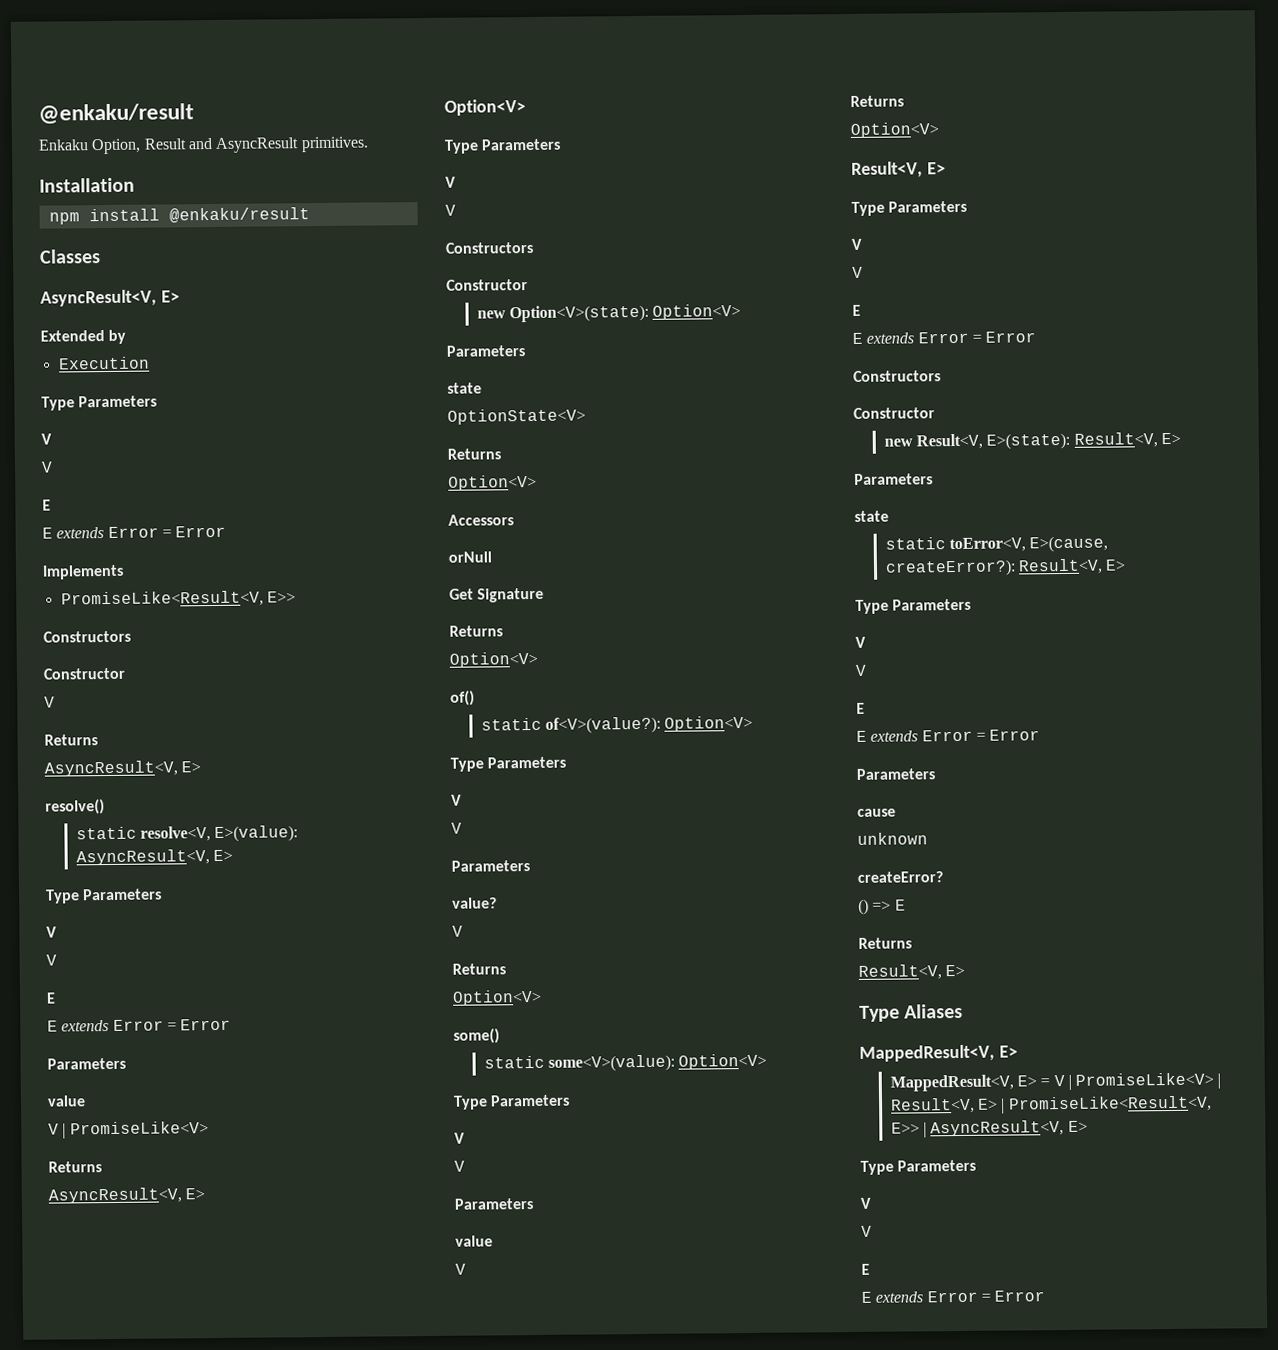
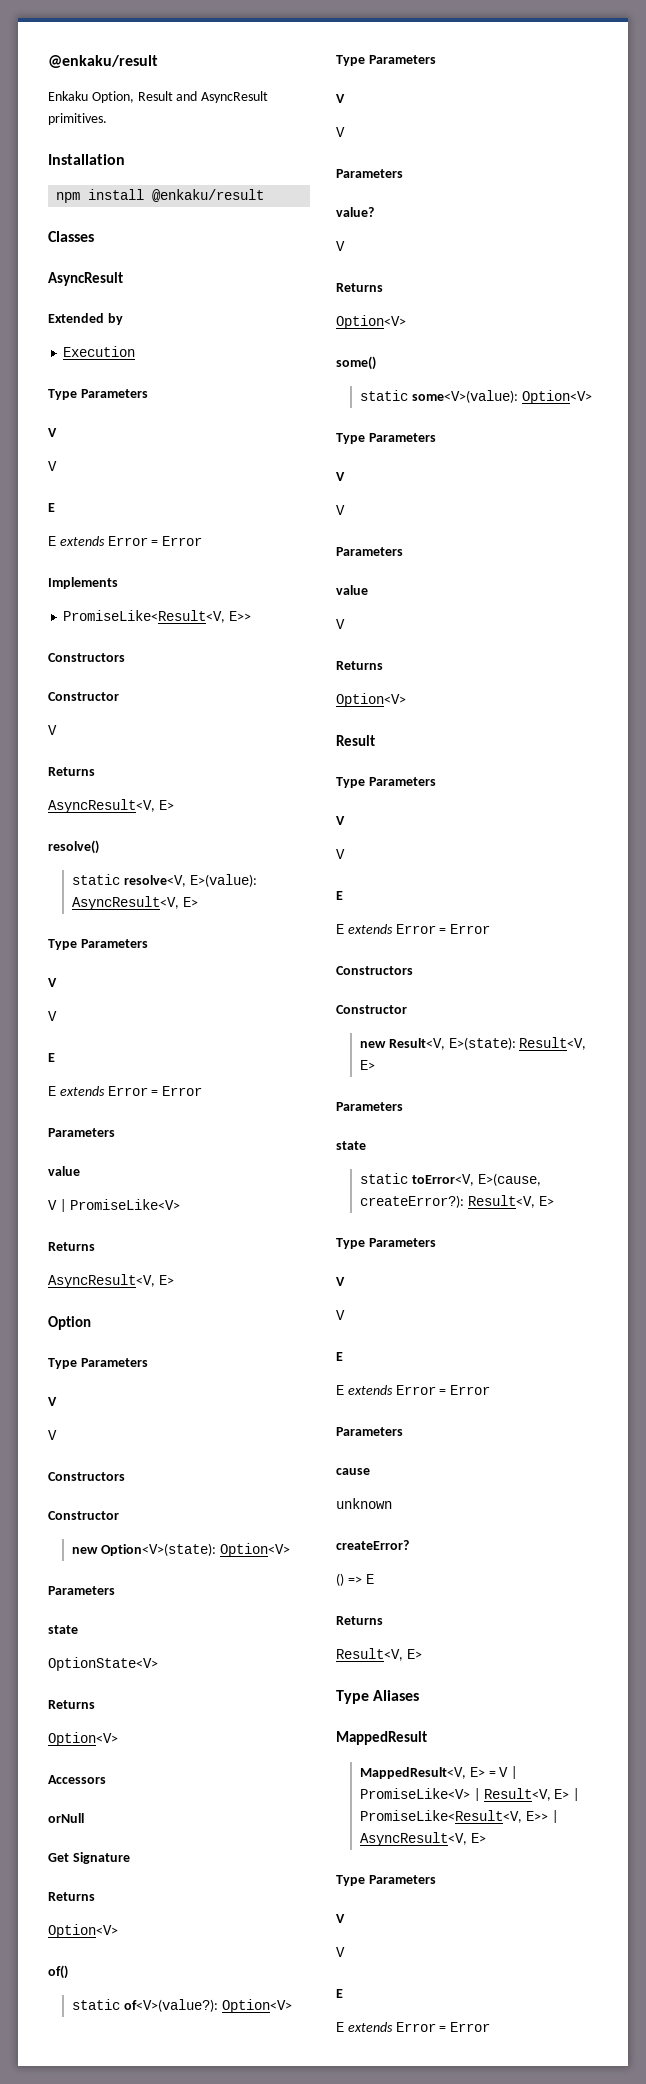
[40,289,180,307] AsyncResult<V, E> -> [48,272,123,286] AsyncResult
[444,99,526,116] Option<V> -> [48,1316,91,1330] Option
[851,161,946,178] Result<V, E> -> [336,735,375,746] Result
[859,1044,1018,1062] MappedResult<V, E> -> [336,1731,427,1745] MappedResult

